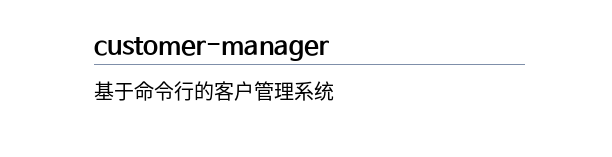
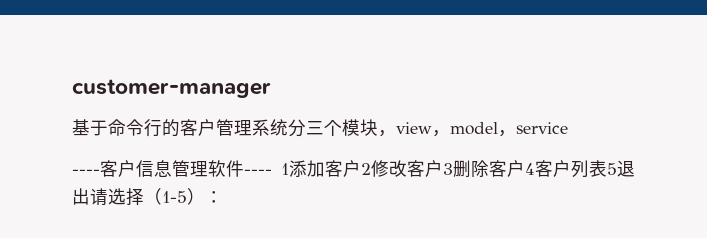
(334, 91) none -> [288,119,568,137] [72,160,635,178] [72,188,223,206] 分三个模块，view，model，service // ----客户信息管理软件---- 1添加客户2修改客户3删除客户4客户列表5退出请选择（1-5）：

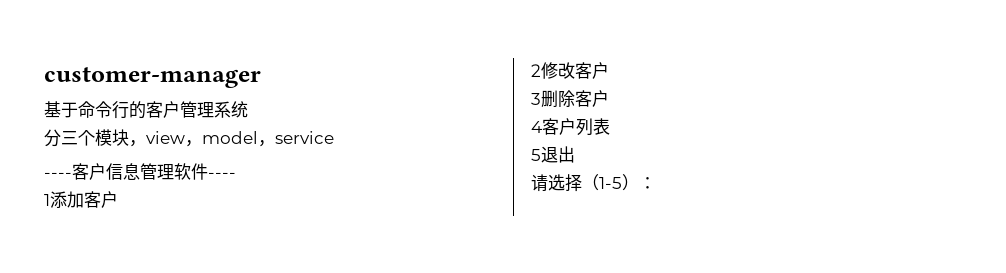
(288, 127) none -> (248, 109) //
(272, 172) none -> (236, 175) //
(361, 168) none -> (118, 199) //
(443, 168) none -> (609, 70) //
(525, 168) none -> (609, 98) //
(607, 168) none -> (610, 126) //
(90, 196) none -> (575, 154) //

